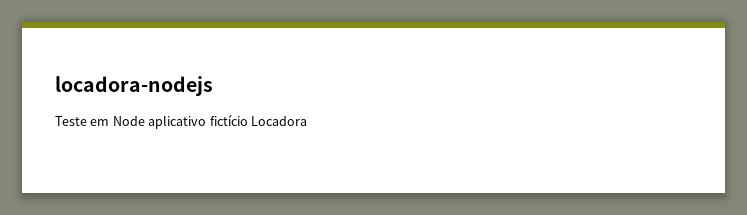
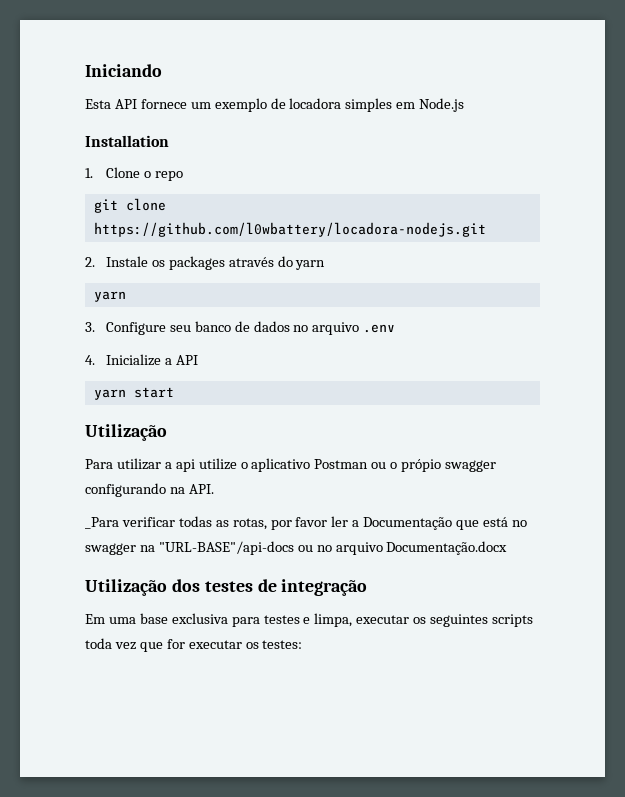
[55,76,213,96] [55,114,307,129] locadora-nodejs // Teste em Node aplicativo fictício Locadora -> [85,64,162,77] [85,98,465,112] [85,135,169,147] [85,167,183,181] [93,198,166,213] [93,222,486,237] [85,256,326,270] [93,291,126,302] [85,321,396,335] [85,354,198,366] [93,387,174,400] [85,424,167,441] [85,458,497,472] [85,483,214,497] [85,516,527,530] [85,541,508,555] [85,579,368,596] [85,613,534,627] [85,638,303,652] Iniciando // Esta API fornece um exemplo de locadora simples em Node.js // Installation // 1. Clone o repo // git clone https://github.com/l0wbattery/locadora-nodejs.git // 2. Instale os packages através do yarn // yarn // 3. Configure seu banco de dados no arquivo .env // 4. Inicialize a API // yarn start // Utilização // Para utilizar a api utilize o aplicativo Postman ou o própio swagger configurando na API. // _Para verificar todas as rotas, por favor ler a Documentação que está no swagger na "URL-BASE"/api-docs ou no arquivo Documentação.docx // Utilização dos testes de integração // Em uma base exclusiva para testes e limpa, executar os seguintes scripts toda vez que for executar os testes:

